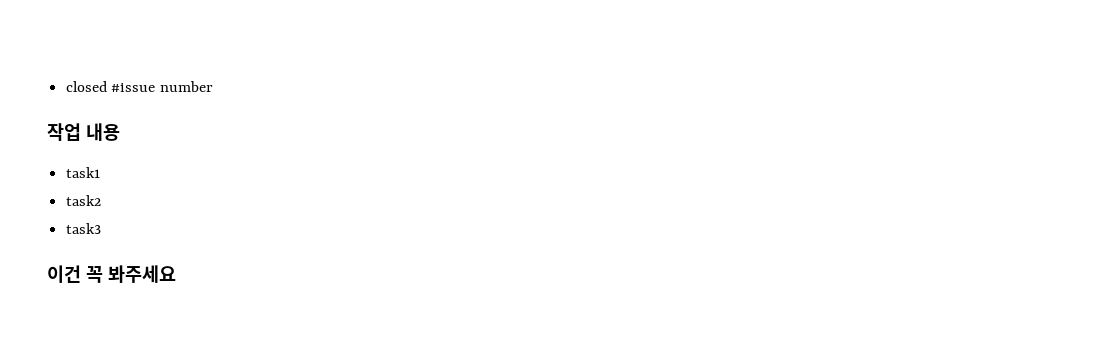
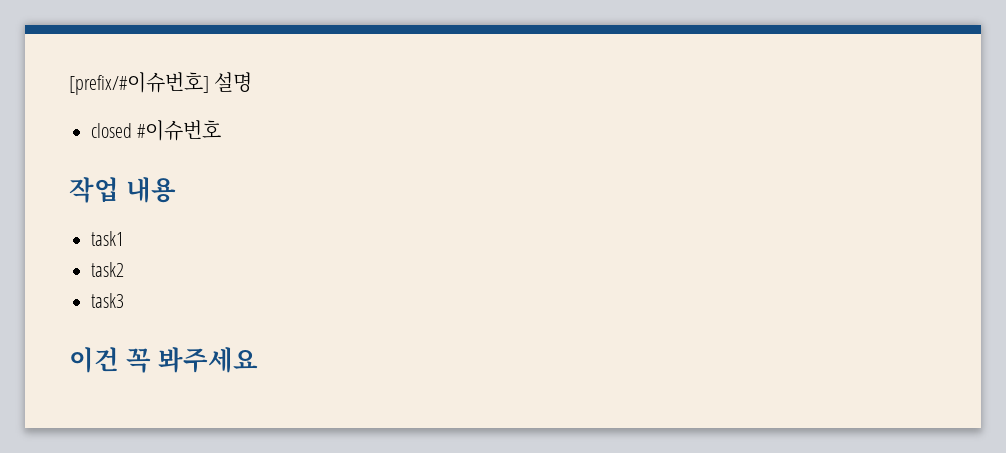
[65,81,213,92] closed #issue number -> [69,72,253,95] [91,120,222,141] [prefix/#이슈번호] 설명 // closed #이슈번호

